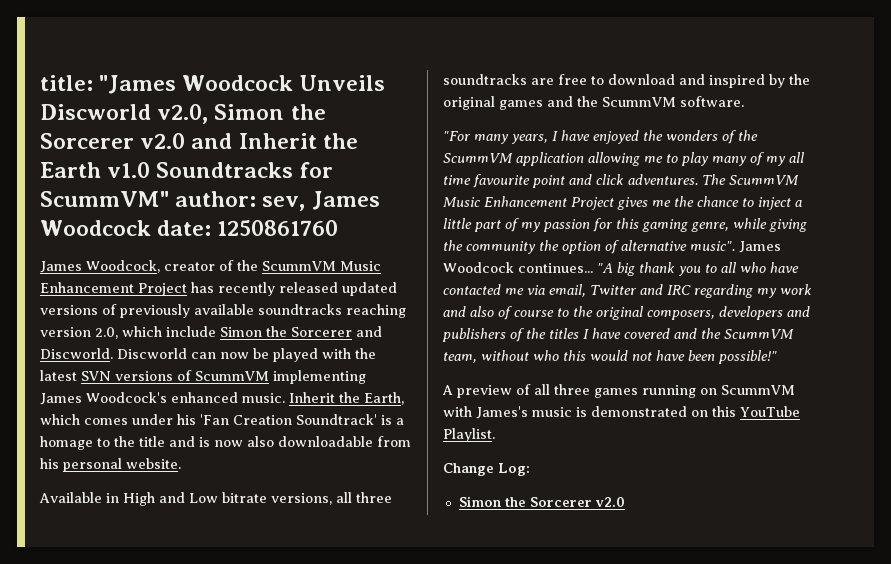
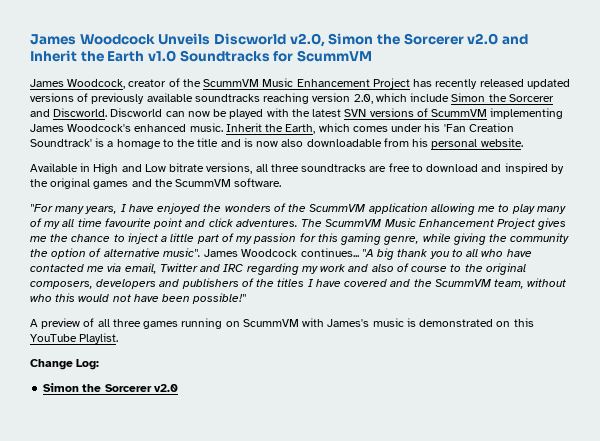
[40,75,177,94] title: "James -> [30,34,76,45] James
[40,191,380,211] [40,220,339,236] ScummVM" author: sev, James Woodcock date: 1250861760 -> [296,50,372,62] ScummVM

